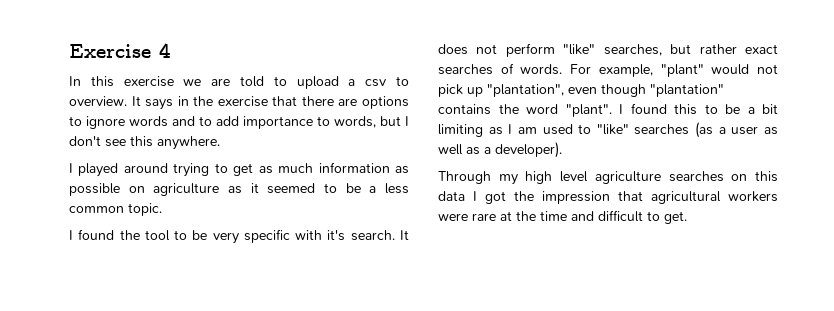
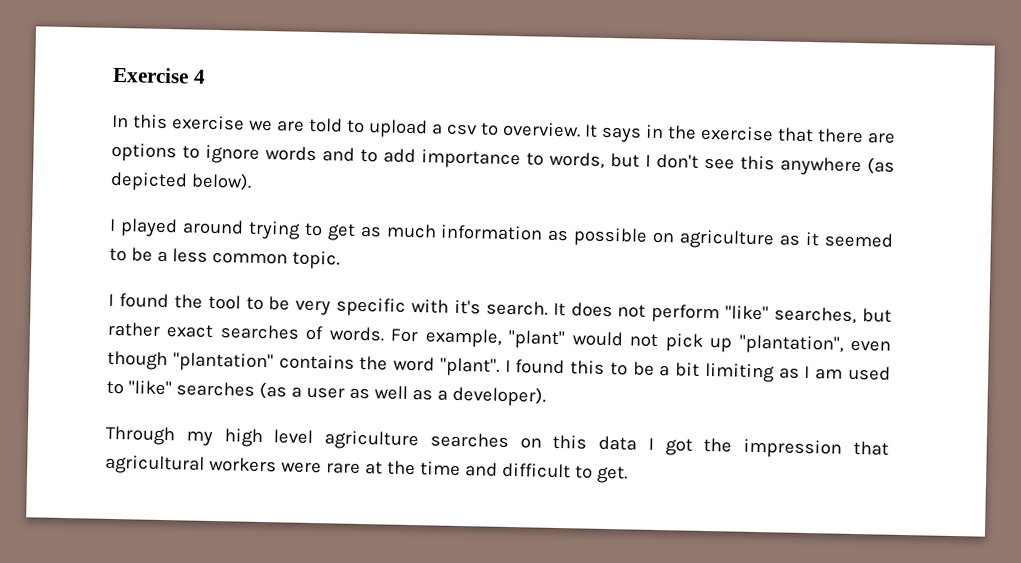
[157,136,220,150] anywhere. -> [780,156,895,177] [110,171,252,192] anywhere (as depicted below).

